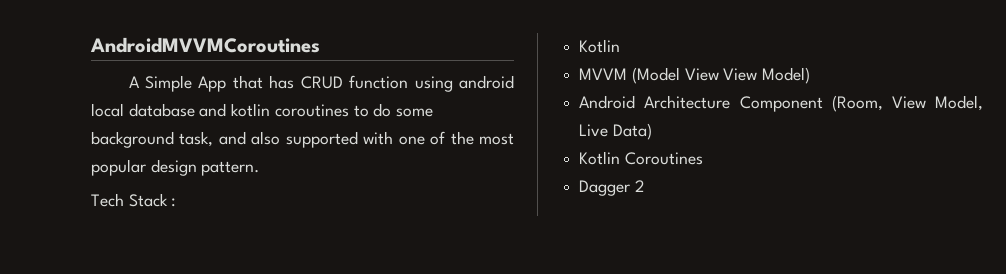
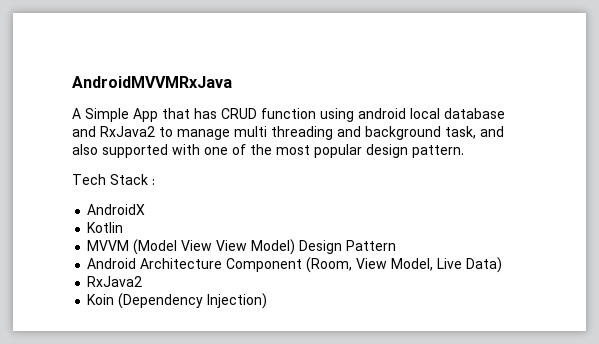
[90,37,320,53] AndroidMVVMCoroutines -> [72,76,232,88] AndroidMVVMRxJava
[231,103,434,117] kotlin coroutines to do some -> [100,126,361,140] RxJava2 to manage multi threading and
(177, 202) none -> [87,204,146,215] // AndroidX
(811, 75) none -> [299,240,397,254] Design Pattern
[579,151,703,165] [579,180,644,196] Kotlin Coroutines // Dagger 2 -> [87,276,143,287] [87,293,268,309] RxJava2 // Koin (Dependency Injection)

